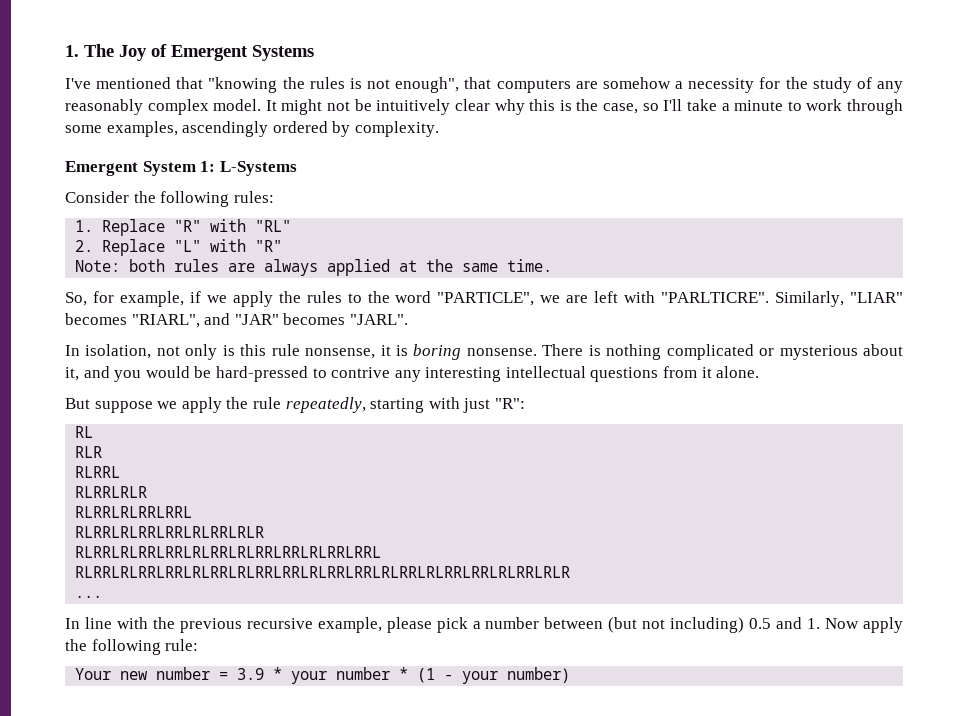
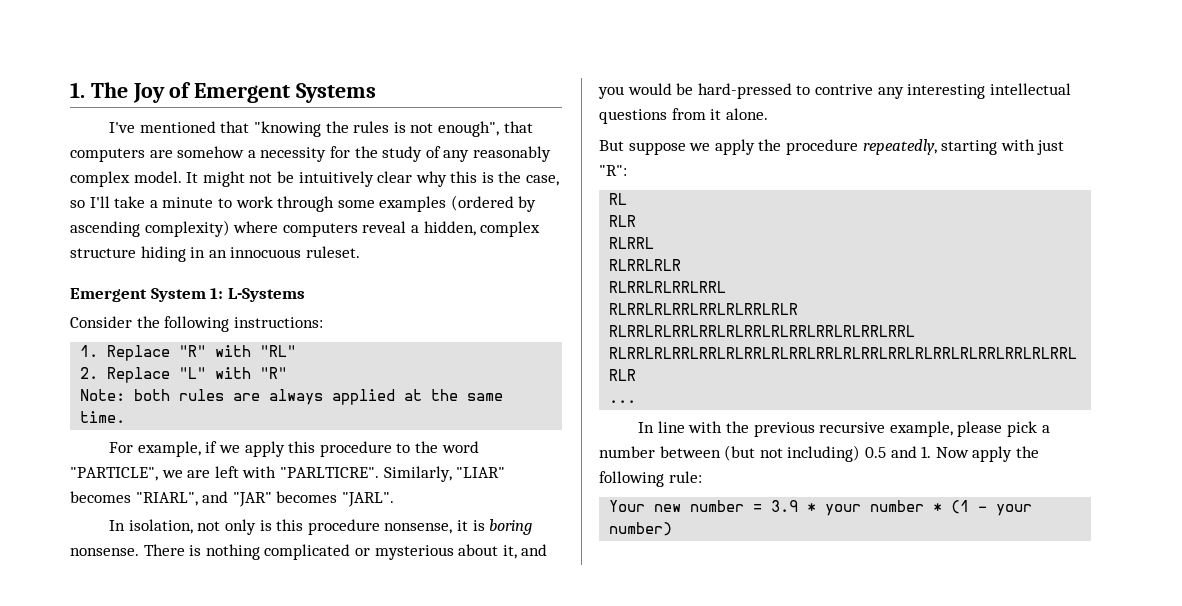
[106,121,439,137] examples, ascendingly ordered by complexity. -> [379,195,537,212] [70,220,541,237] [70,246,360,262] examples (ordered by ascending complexity) where computers reveal a hidden, complex structure hiding in an innocuous ruleset.
[233,191,274,203] rules: -> [233,317,323,328] instructions:
[65,291,114,306] So, for -> [109,442,134,453] For
[278,291,342,303] the rules -> [288,441,392,457] this procedure
[271,344,300,356] rule -> [307,519,380,535] procedure
[252,397,281,409] rule -> [785,139,858,155] procedure

